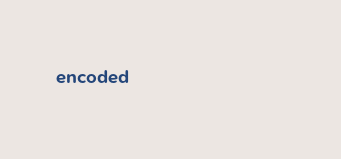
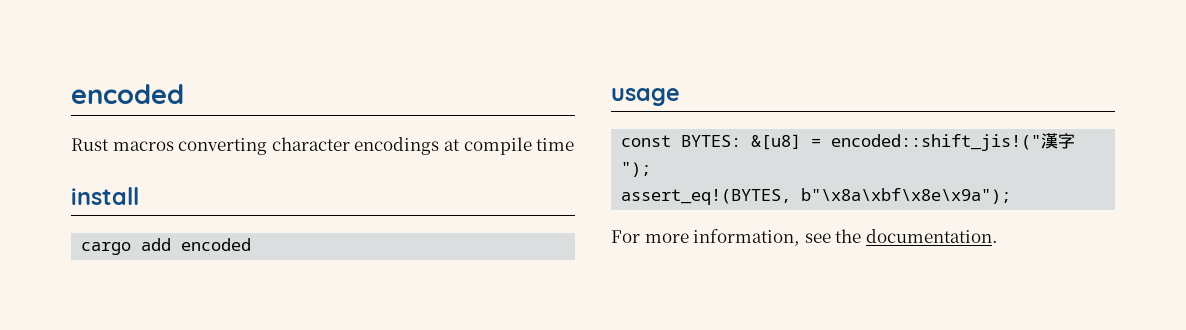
[56,70,129,84] encoded -> [71,84,184,104] [71,137,575,155] [71,187,139,205] [81,238,252,255] [611,88,680,106] [621,133,1076,151] [621,162,652,177] [621,188,1012,205] [611,229,998,246] encoded // Rust macros converting character encodings at compile time // install // cargo add encoded // usage // const BYTES: &[u8] = encoded::shift_jis!("漢字"); // assert_eq!(BYTES, b"\x8a\xbf\x8e\x9a"); // For more information, see the documentation.

